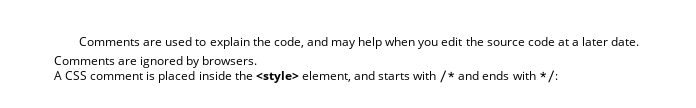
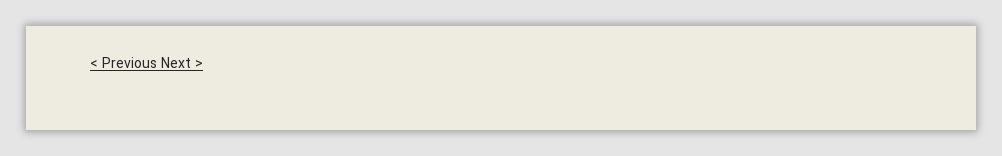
[79,37,640,49] [54,56,258,68] [54,70,558,83] Comments are used to explain the code, and may help when you edit the source code at a later date. // Comments are ignored by browsers. // A CSS comment is placed inside the <style> element, and starts with /* and ends with */: -> [90,57,203,68] < Previous Next >

